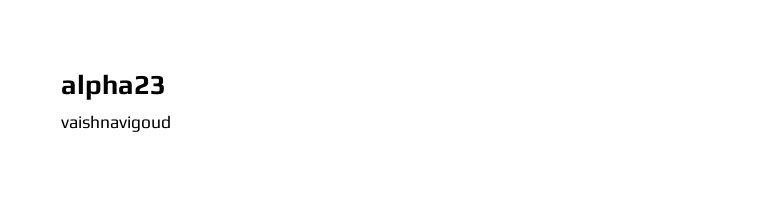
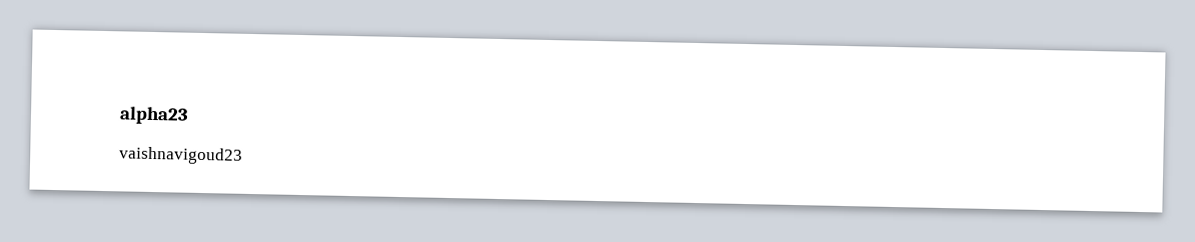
[61,115,171,132] vaishnavigoud -> [119,146,243,165] vaishnavigoud23

